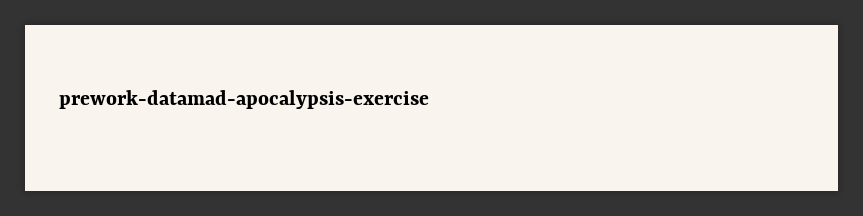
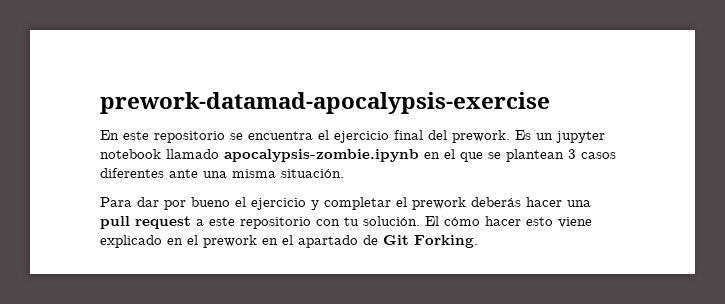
(429, 99) none -> [100,130,605,143] [100,149,616,162] [100,168,344,178] [100,197,591,210] [100,216,592,229] [100,235,478,248] // En este repositorio se encuentra el ejercicio final del prework. Es un jupyter notebook llamado apocalypsis-zombie.ipynb en el que se plantean 3 casos diferentes ante una misma situación. // Para dar por bueno el ejercicio y completar el prework deberás hacer una pull request a este repositorio con tu solución. El cómo hacer esto viene explicado en el prework en el apartado de Git Forking.

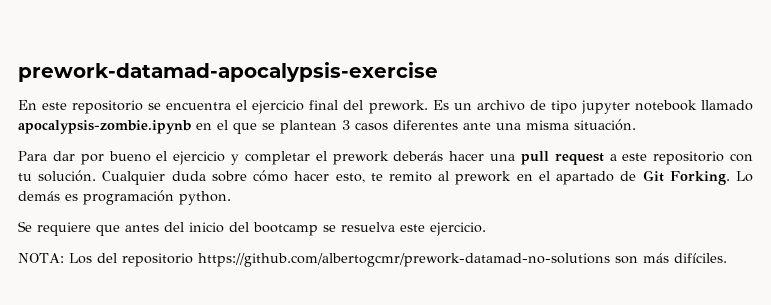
(553, 136) none -> [476,100,577,114] archivo de tipo
[425,216,592,228] [100,235,198,248] El cómo hacer esto viene explicado en el -> [102,170,450,185] Cualquier duda sobre cómo hacer esto, te remito al
(478, 241) none -> [735,171,753,182] [18,190,231,205] [18,221,486,236] [18,253,727,267] Lo demás es programación python. // Se requiere que antes del inicio del bootcamp se resuelva este ejercicio. // NOTA: Los del repositorio https://github.com/albertogcmr/prework-datamad-no-solutions son más difíciles.

